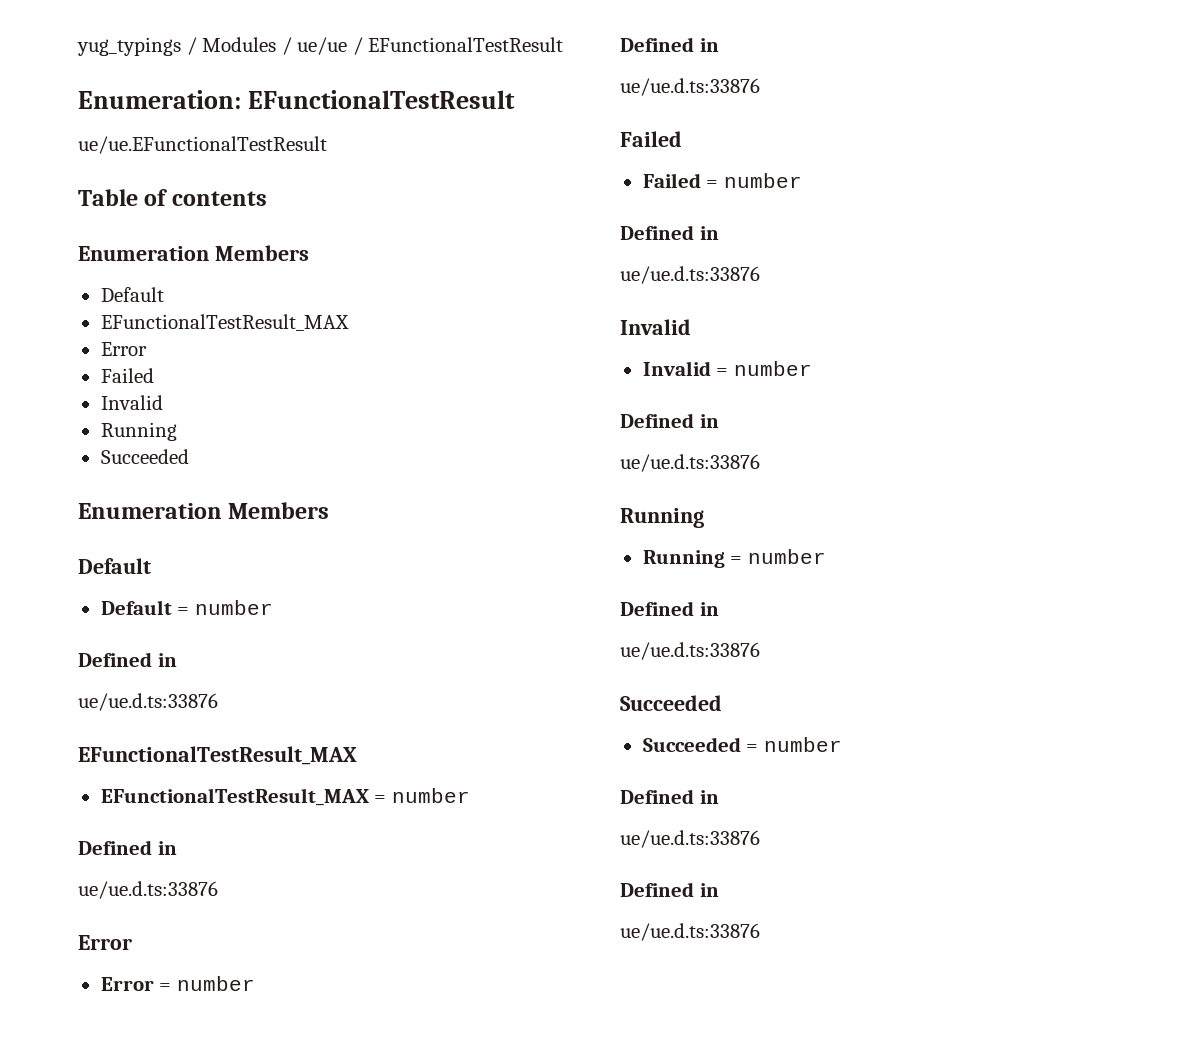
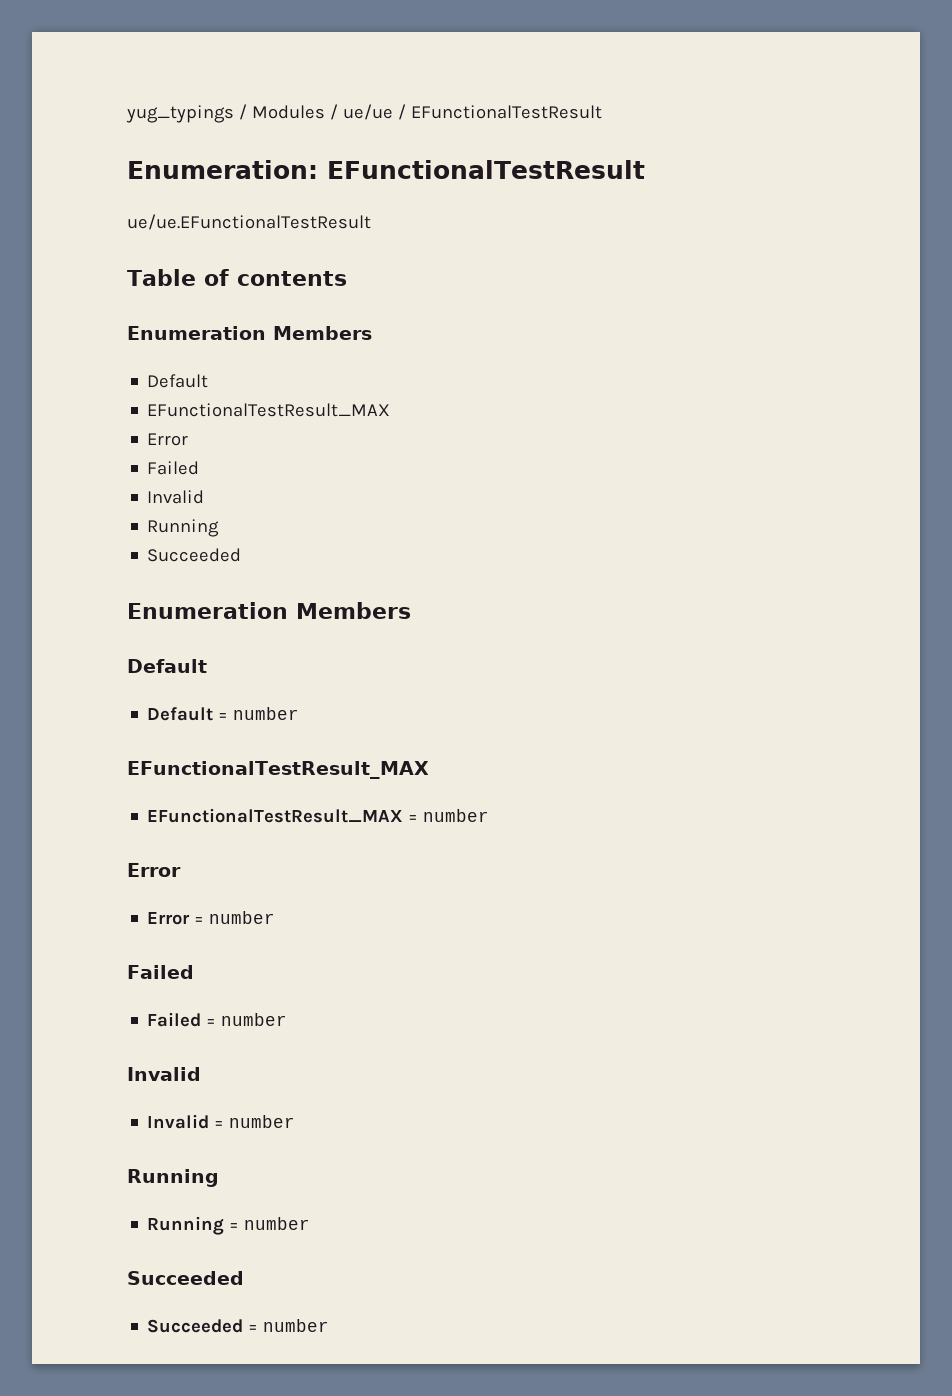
[78,652,177,667] [78,693,218,711] // Defined in // ue/ue.d.ts:33876 -> (300, 713) none
[78,840,177,855] [78,881,218,899] // Defined in // ue/ue.d.ts:33876 -> (490, 815) none
[620,37,719,52] [620,78,760,96] // Defined in // ue/ue.d.ts:33876 -> (276, 917) none
[620,225,719,240] [620,266,760,284] // Defined in // ue/ue.d.ts:33876 -> (288, 1019) none
[620,413,719,428] [620,454,760,472] // Defined in // ue/ue.d.ts:33876 -> (296, 1121) none
[620,601,719,616] [620,642,760,660] // Defined in // ue/ue.d.ts:33876 -> (311, 1223) none
[620,789,719,804] [620,830,760,848] [620,882,719,897] [620,923,760,941] // Defined in // ue/ue.d.ts:33876 // Defined in // ue/ue.d.ts:33876 -> (330, 1325) none

